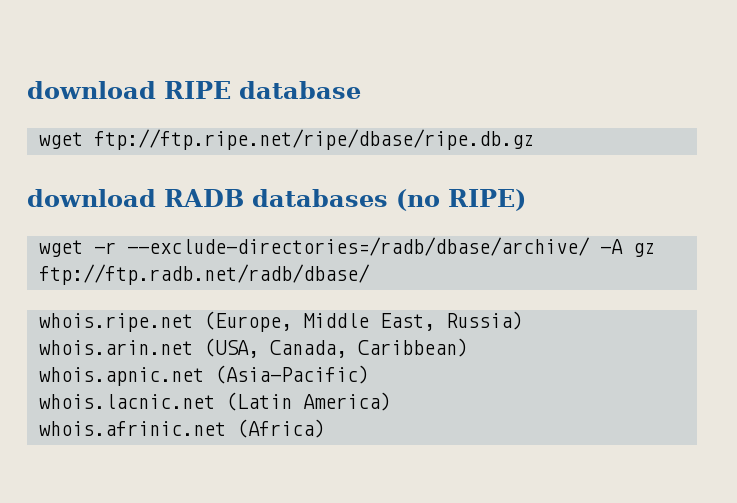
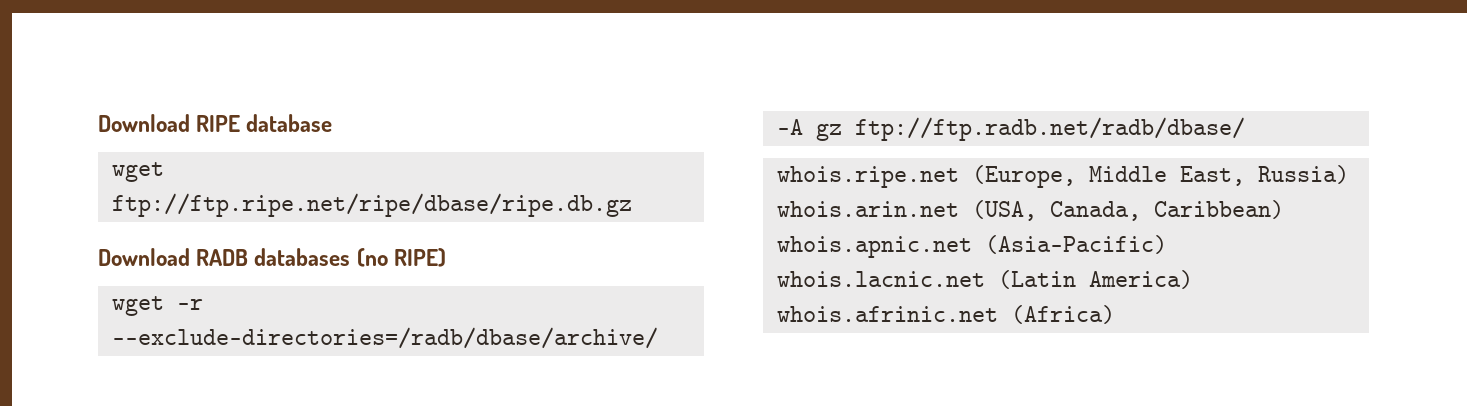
[27,81,156,99] download -> [98,114,190,132] Download
[27,189,156,207] download -> [98,248,190,266] Download

